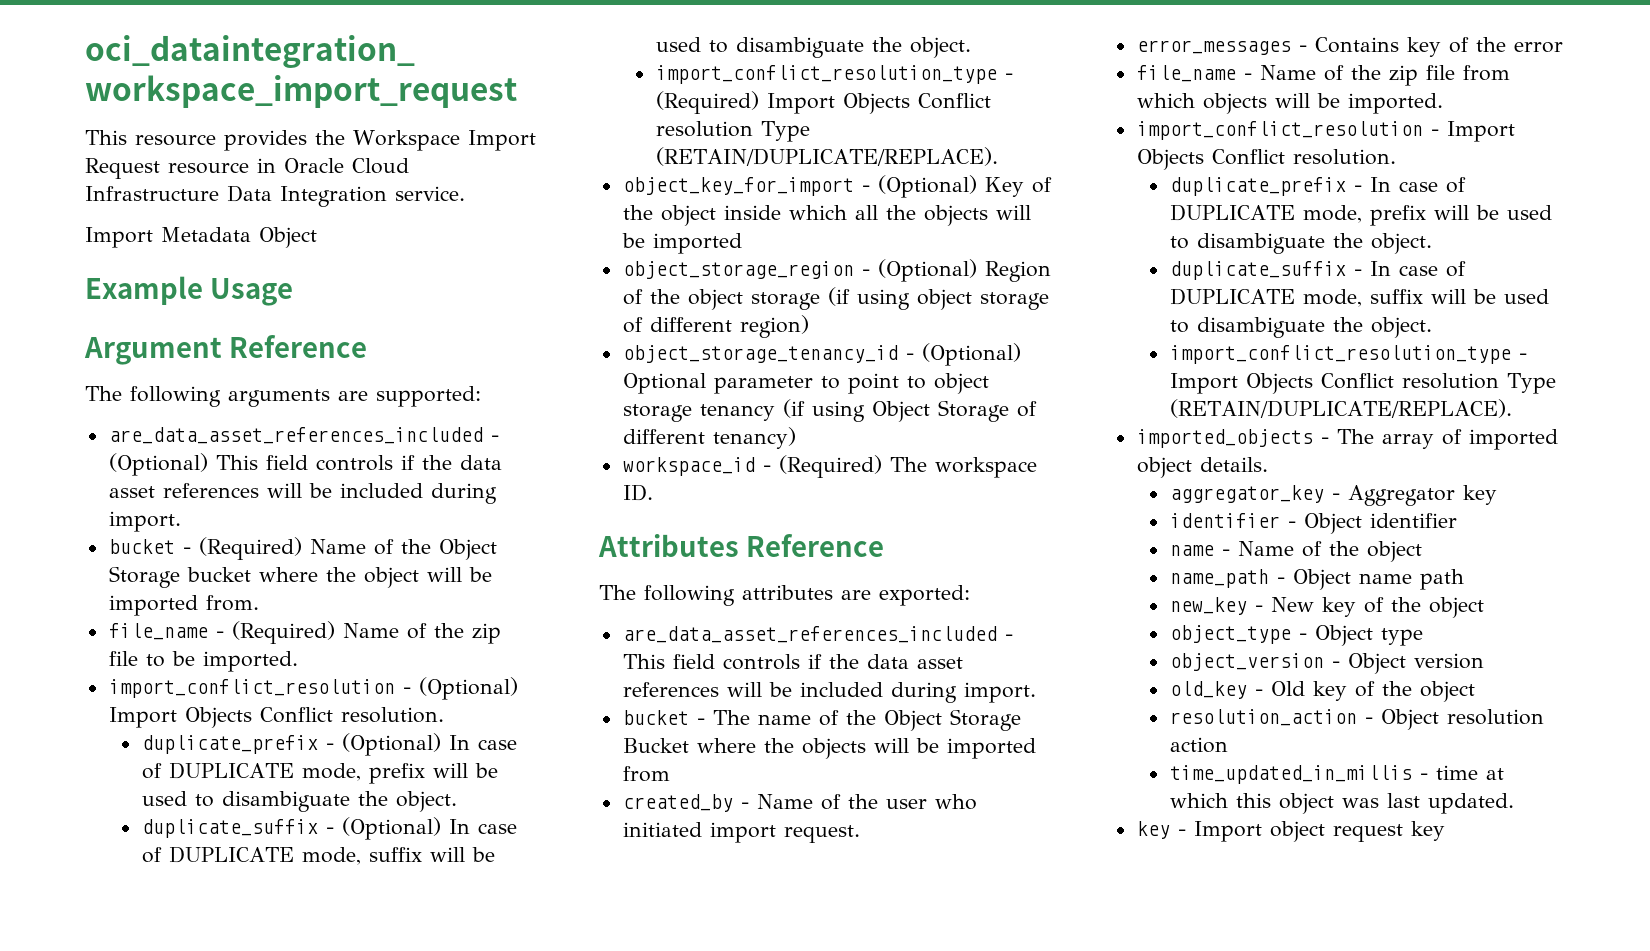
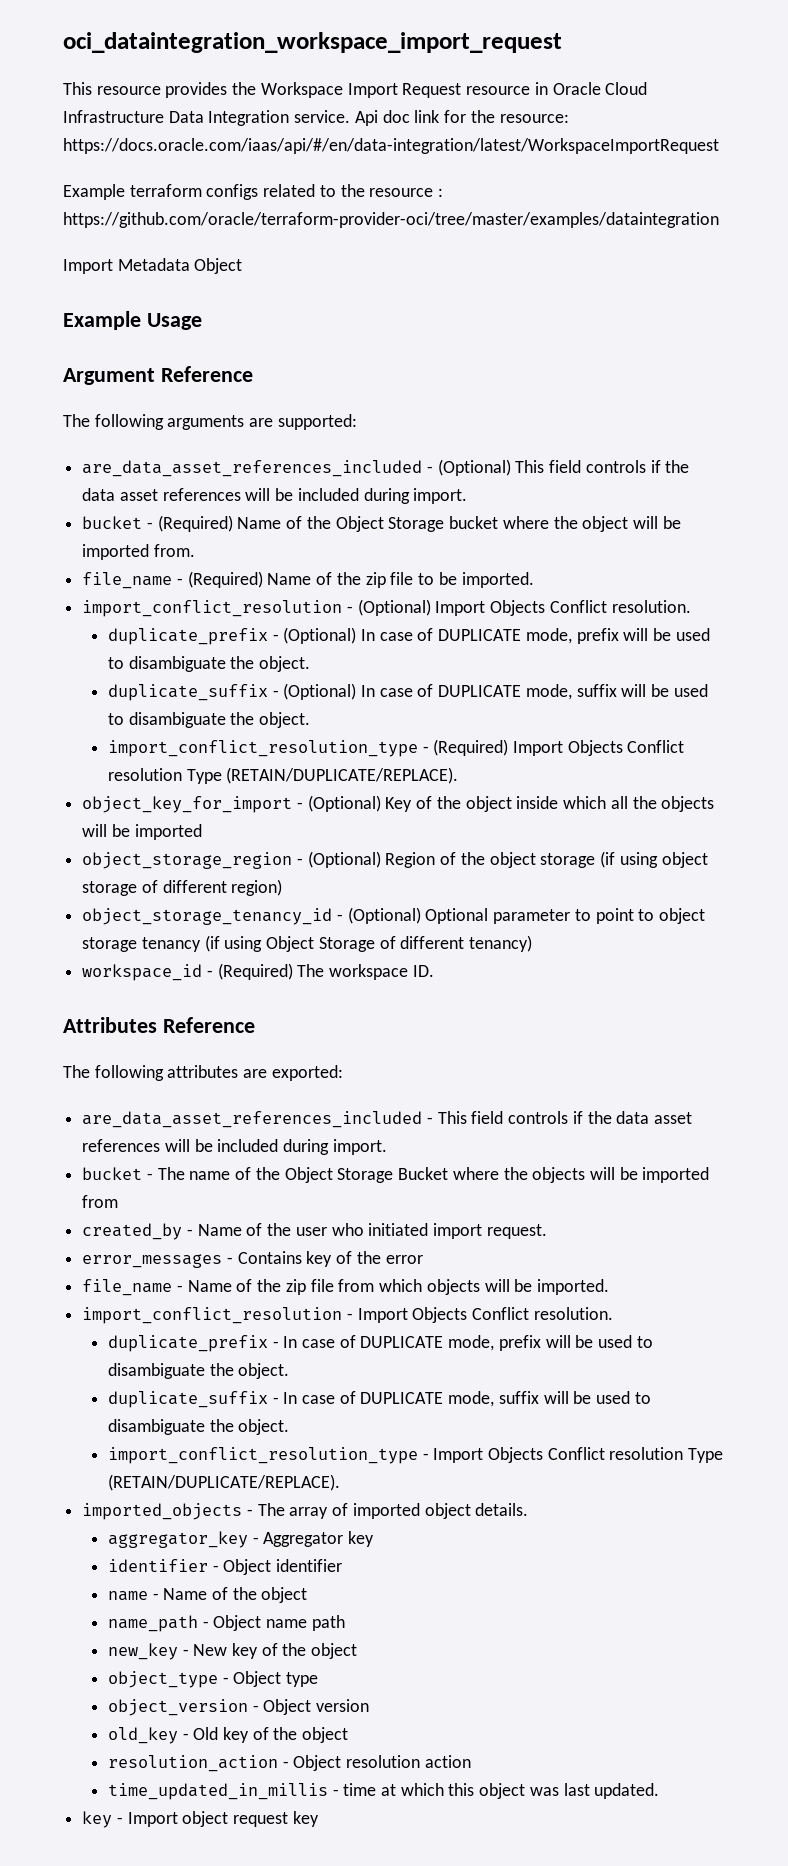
(465, 193) none -> [354,110,569,126] [63,138,719,154] [63,184,444,200] [63,212,719,228] Api doc link for the resource: https://docs.oracle.com/iaas/api/#/en/data-integration/latest/WorkspaceImportRequest // Example terraform configs related to the resource : https://github.com/oracle/terraform-provider-oci/tree/master/examples/dataintegration

